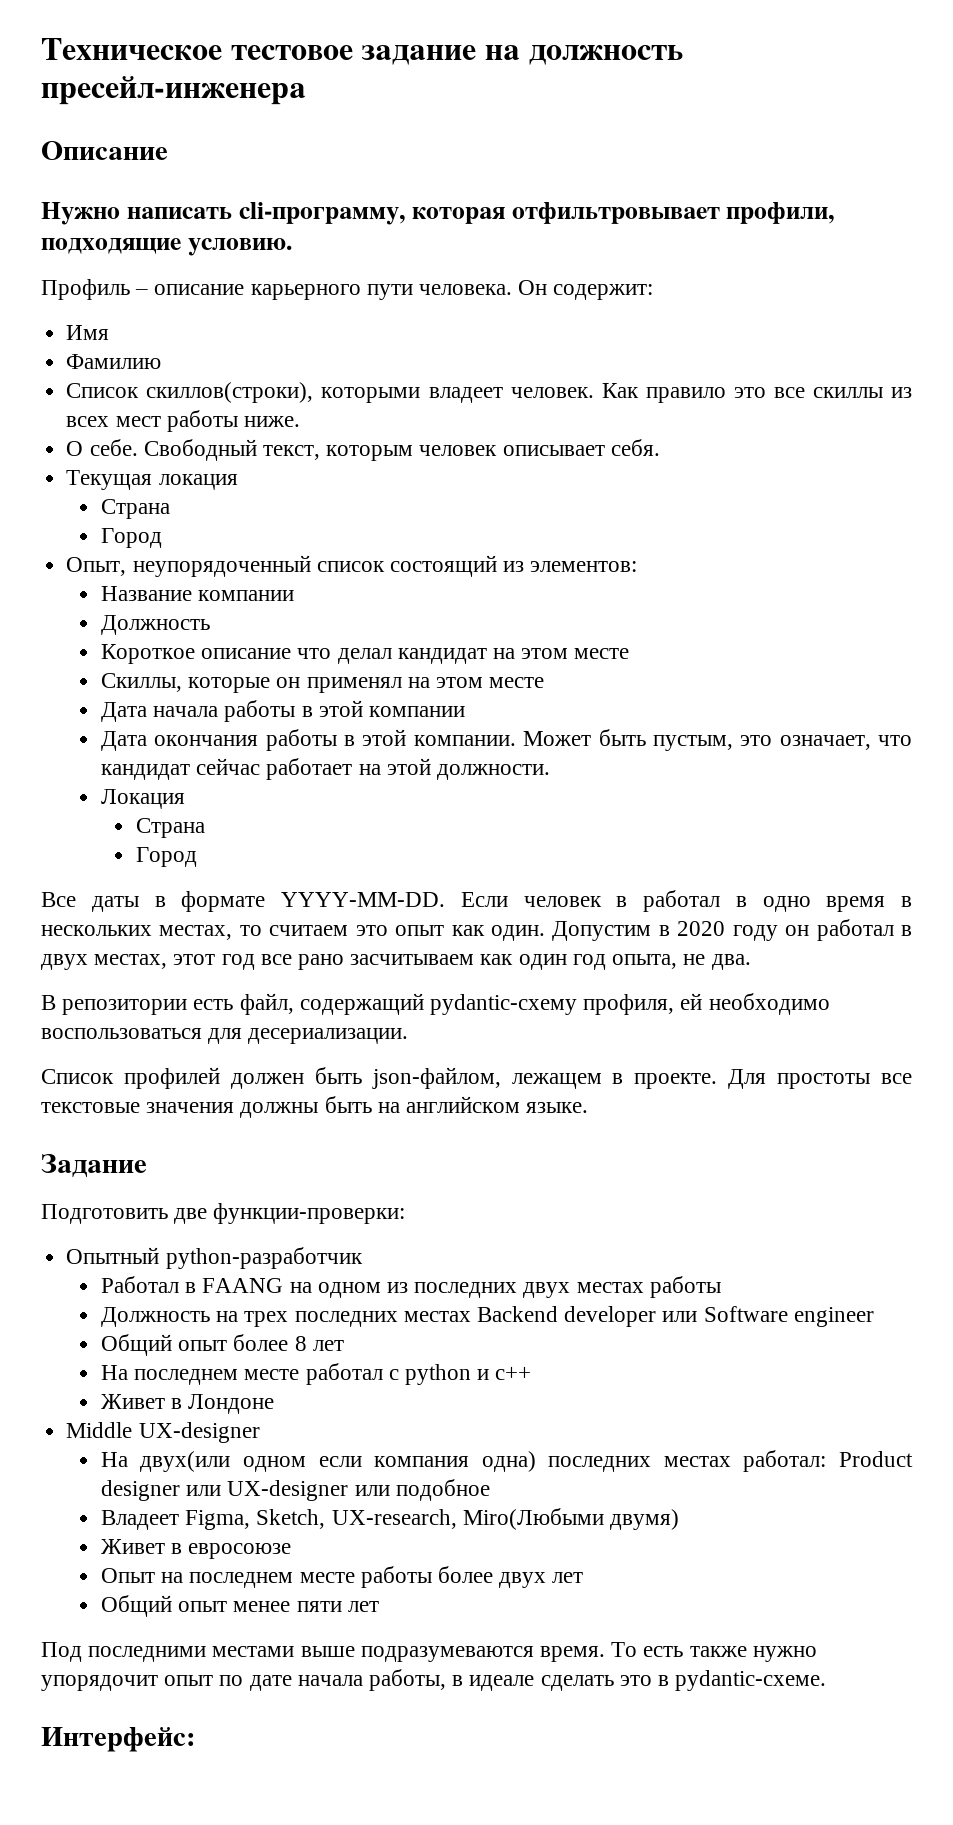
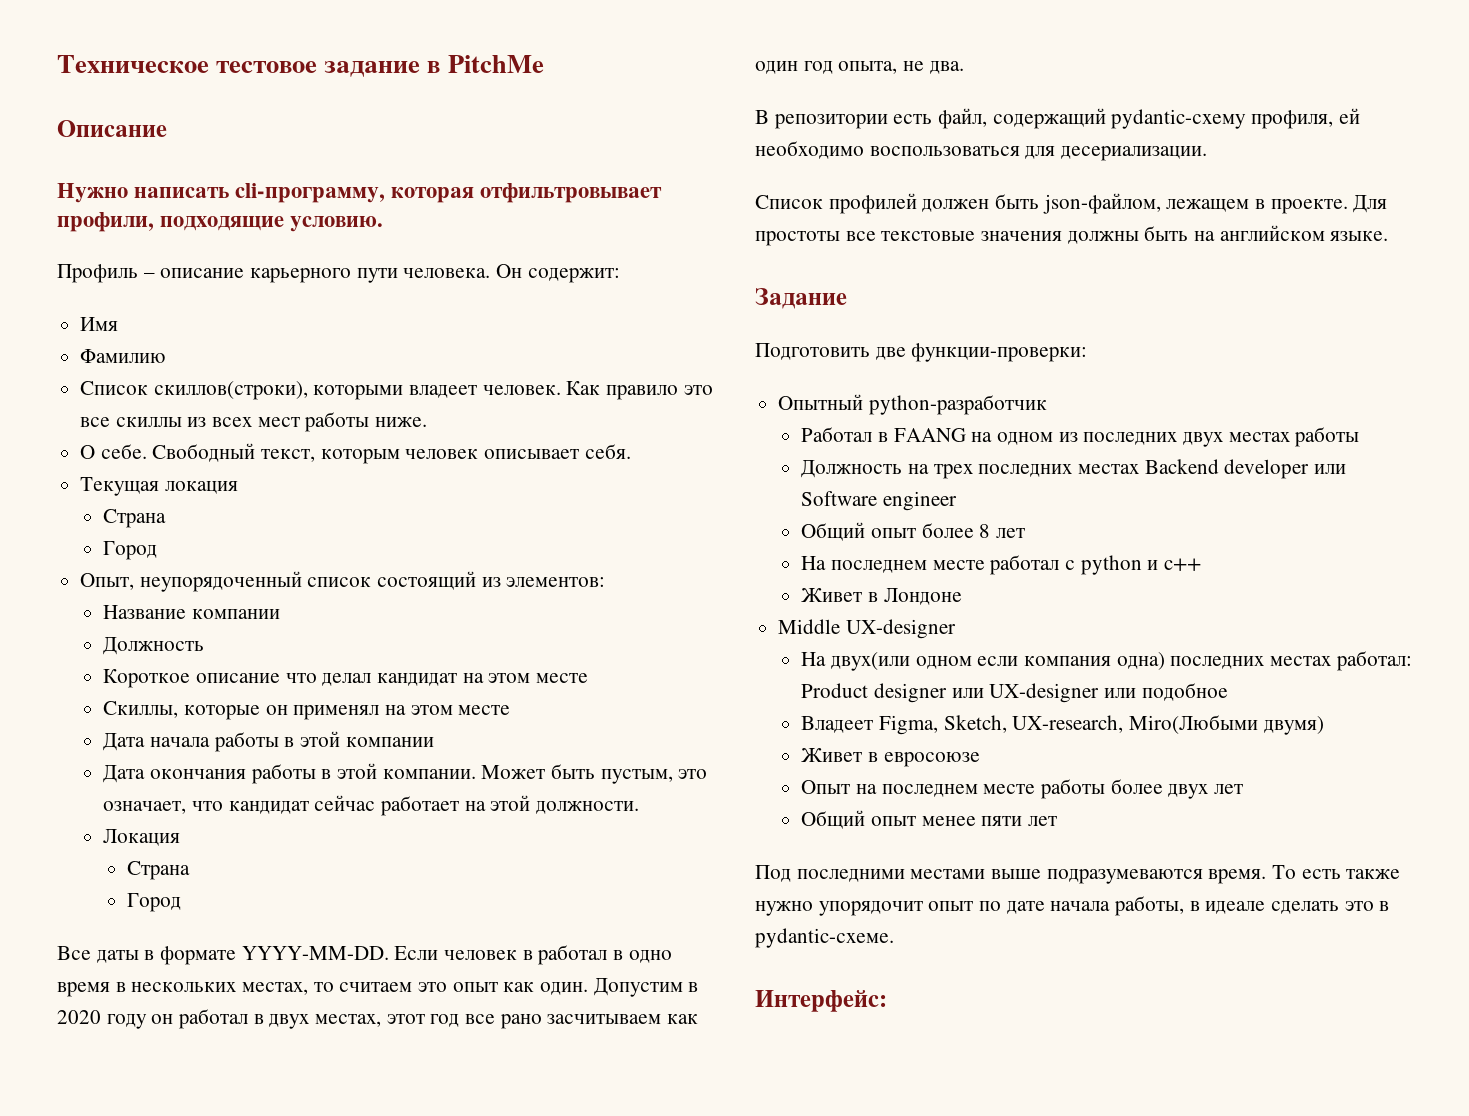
[484,45,683,65] [41,76,306,105] на должность пресейл-инженера -> [427,55,544,73] в PitchMe

